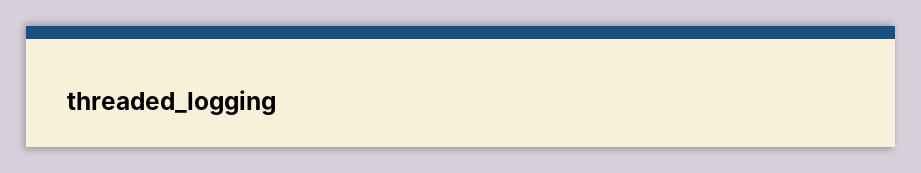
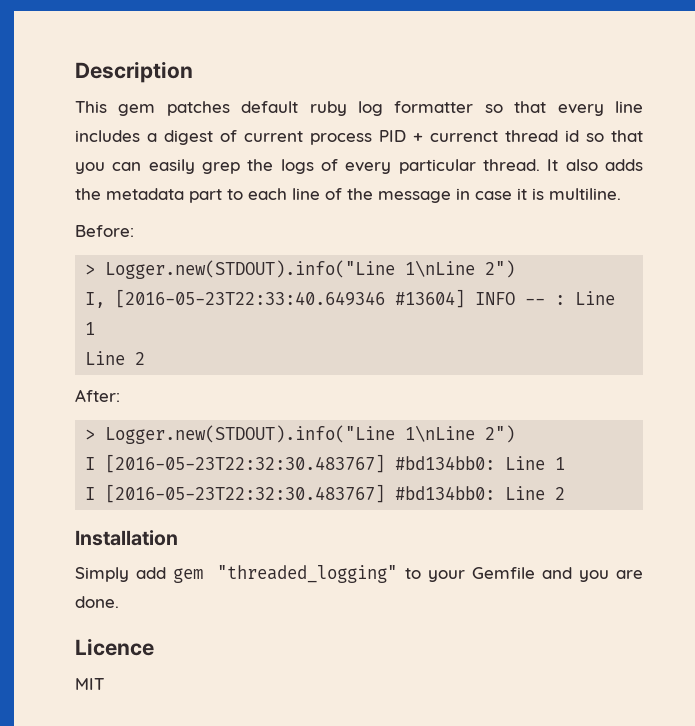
[67,90,276,115] threaded_logging -> [75,61,193,83] [75,101,643,116] [75,130,643,145] [75,159,643,174] [75,188,621,203] [75,225,134,237] [85,260,516,279] [85,289,616,308] [85,322,96,335] [85,351,146,365] [75,389,120,402] [85,425,516,444] [85,454,566,473] [85,484,566,503] [75,530,178,546] [75,565,644,583] [75,596,119,608] [75,638,154,656] [75,678,104,690] Description // This gem patches default ruby log formatter so that every line includes a digest of current process PID + currenct thread id so that you can easily grep the logs of every particular thread. It also adds the metadata part to each line of the message in case it is multiline. // Before: // > Logger.new(STDOUT).info("Line 1\nLine 2") // I, [2016-05-23T22:33:40.649346 #13604] INFO -- : Line 1 // Line 2 // After: // > Logger.new(STDOUT).info("Line 1\nLine 2") // I [2016-05-23T22:32:30.483767] #bd134bb0: Line 1 // I [2016-05-23T22:32:30.483767] #bd134bb0: Line 2 // Installation // Simply add gem "threaded_logging" to your Gemfile and you are done. // Licence // MIT

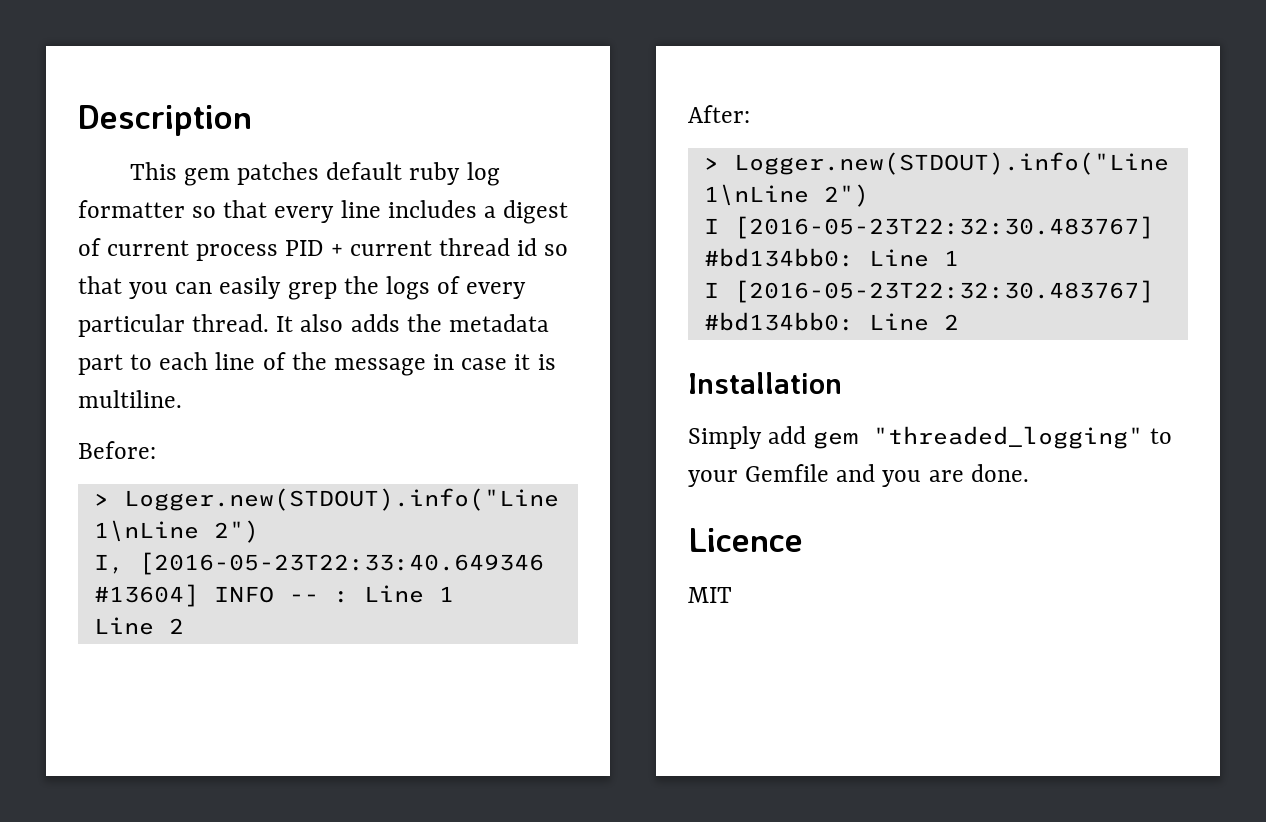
[430,131,498,142] currenct -> [349,240,432,256] current

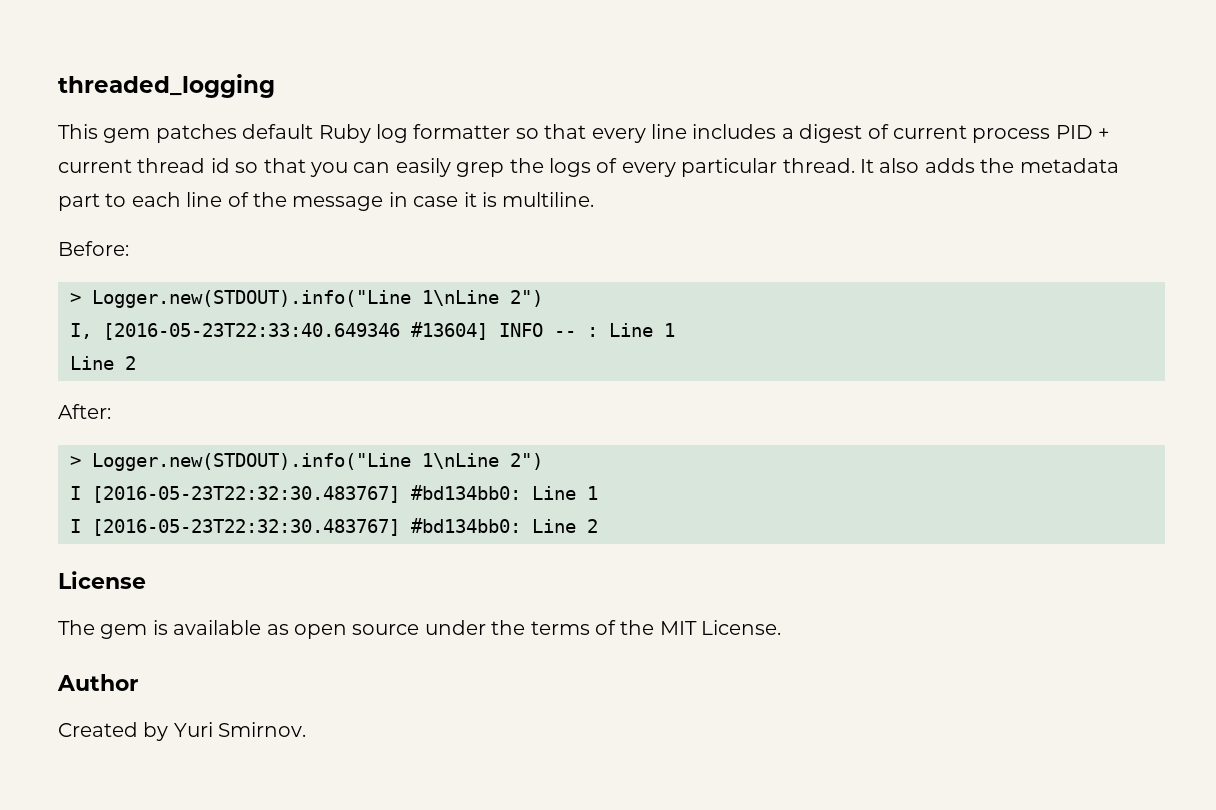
[78,105,252,136] Description -> [58,74,275,98] threaded_logging
[409,162,461,185] ruby -> [318,124,371,143] Ruby
[688,372,842,394] [688,426,1173,449] [688,464,1029,487] [688,528,803,552] [688,587,732,603] Installation // Simply add gem "threaded_logging" to your Gemfile and you are done. // Licence // MIT -> [58,571,146,589] [58,620,782,639] [57,674,138,691] [58,722,307,741] License // The gem is available as open source under the terms of the MIT License. // Author // Created by Yuri Smirnov.

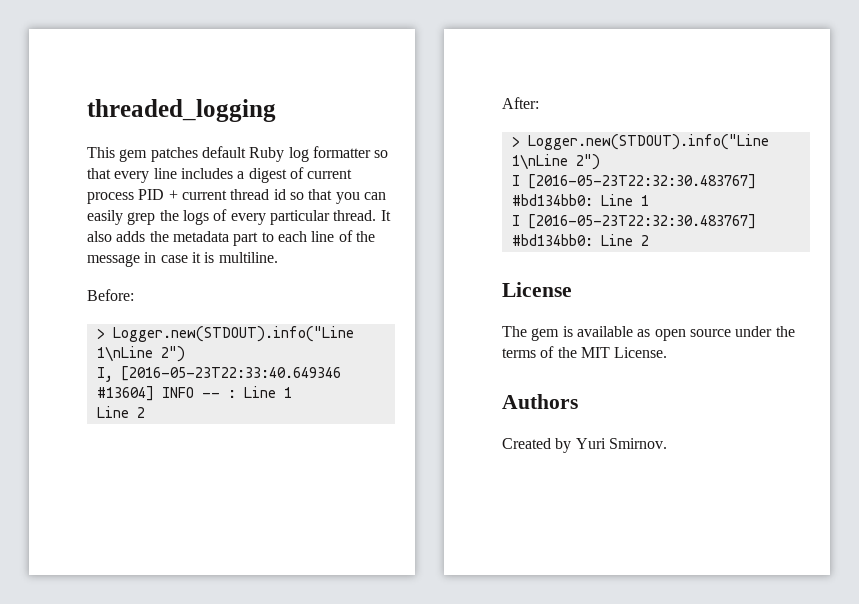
[57,674,138,691] Author -> [502,394,578,409] Authors

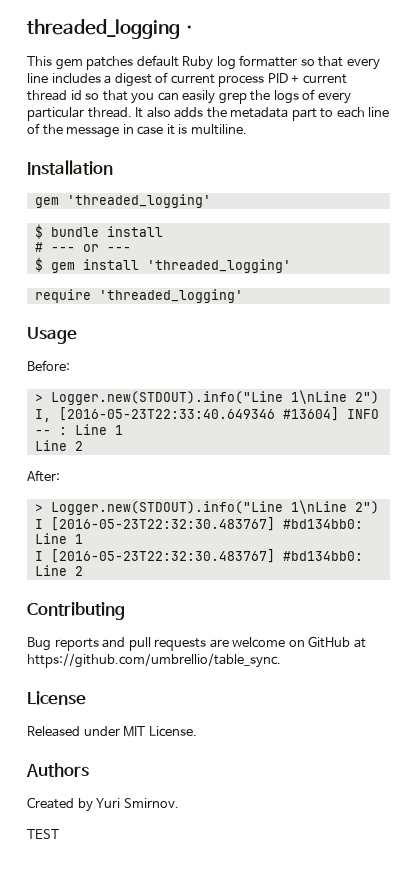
(276, 110) none -> [184,25,193,34] ·
(278, 257) none -> [27,160,113,175] [34,194,211,208] [34,224,163,239] [34,242,131,252] [34,257,291,273] [34,289,243,303] [27,327,77,344] // Installation // gem 'threaded_logging' // $ bundle install // # --- or --- // $ gem install 'threaded_logging' // require 'threaded_logging' // Usage
[502,282,572,297] [502,326,795,341] [502,346,577,358] License // The gem is available as open source under the terms of the -> [27,602,125,620] [27,636,366,651] [27,653,281,668] [27,691,86,705] [27,726,120,737] Contributing // Bug reports and pull requests are welcome on GitHub at https://github.com/umbrellio/table_sync. // License // Released under
(667, 443) none -> [27,829,59,839] // TEST

